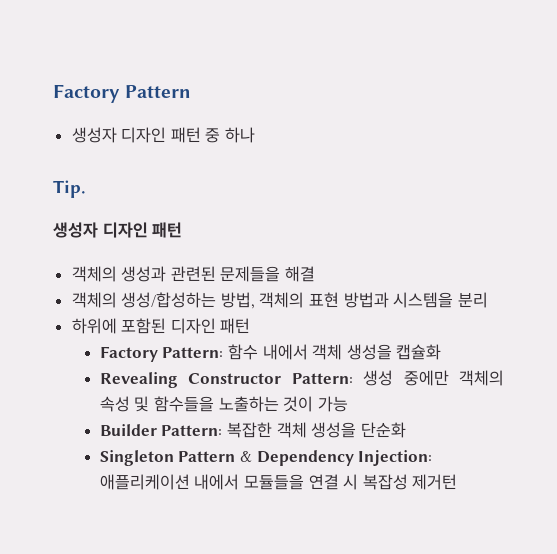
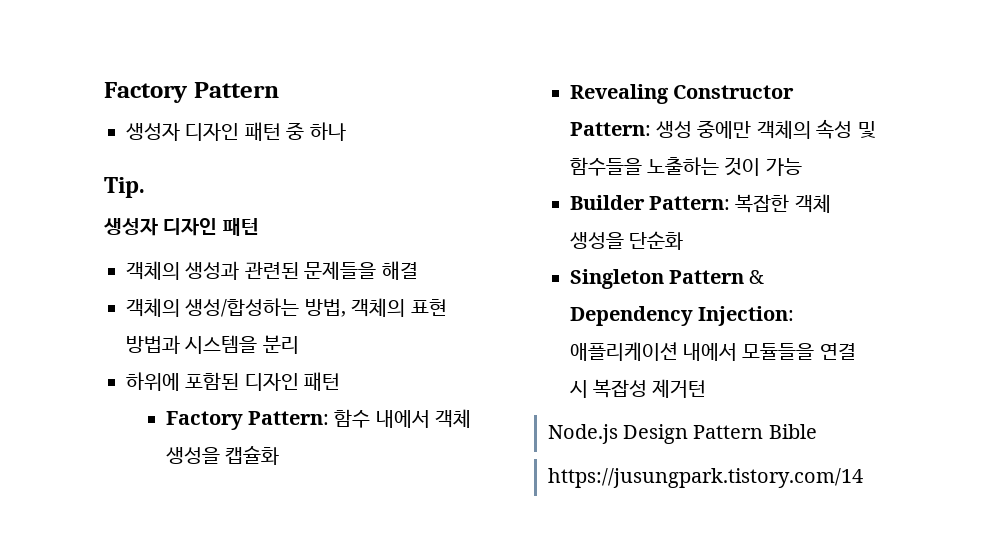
(458, 482) none -> [547,424,817,444] [547,468,863,488] // Node.js Design Pattern Bible // https://jusungpark.tistory.com/14

